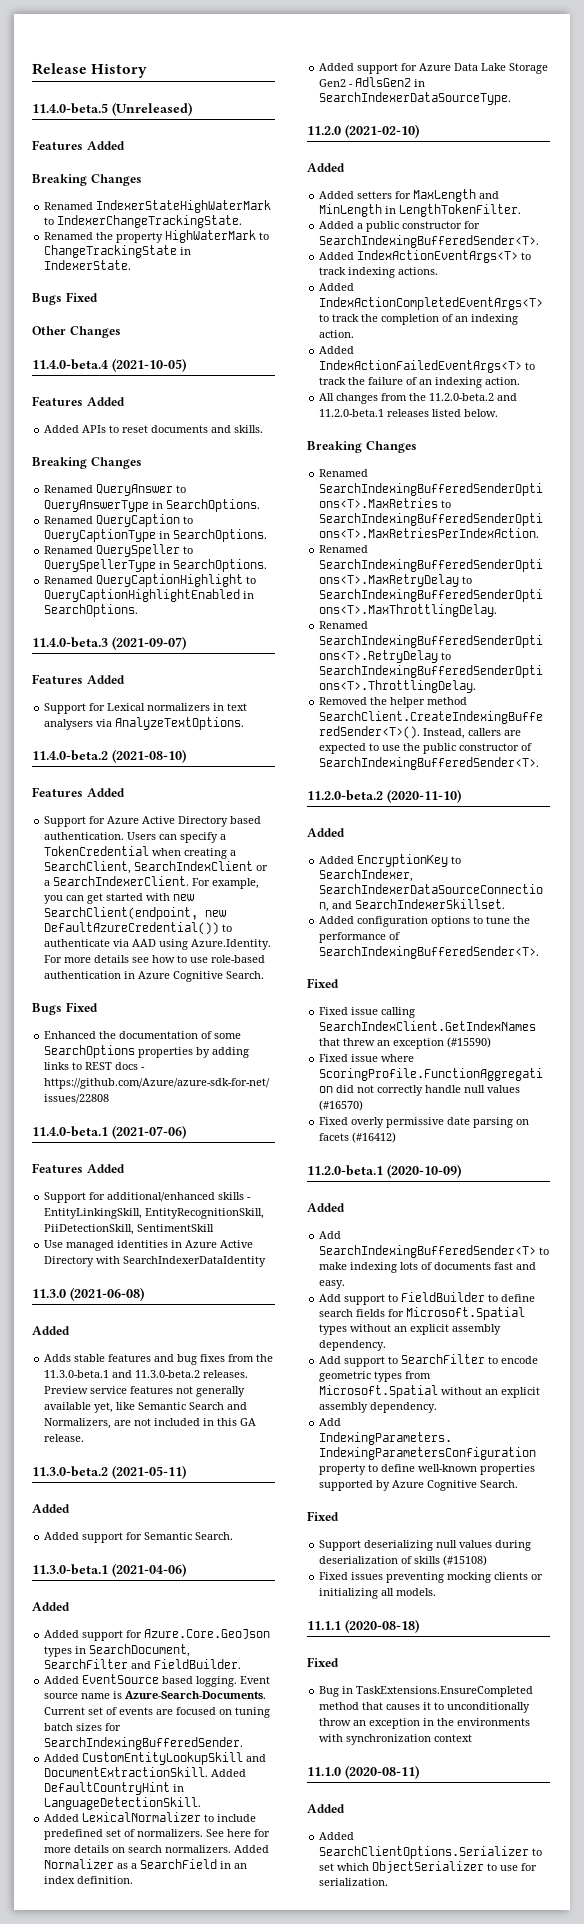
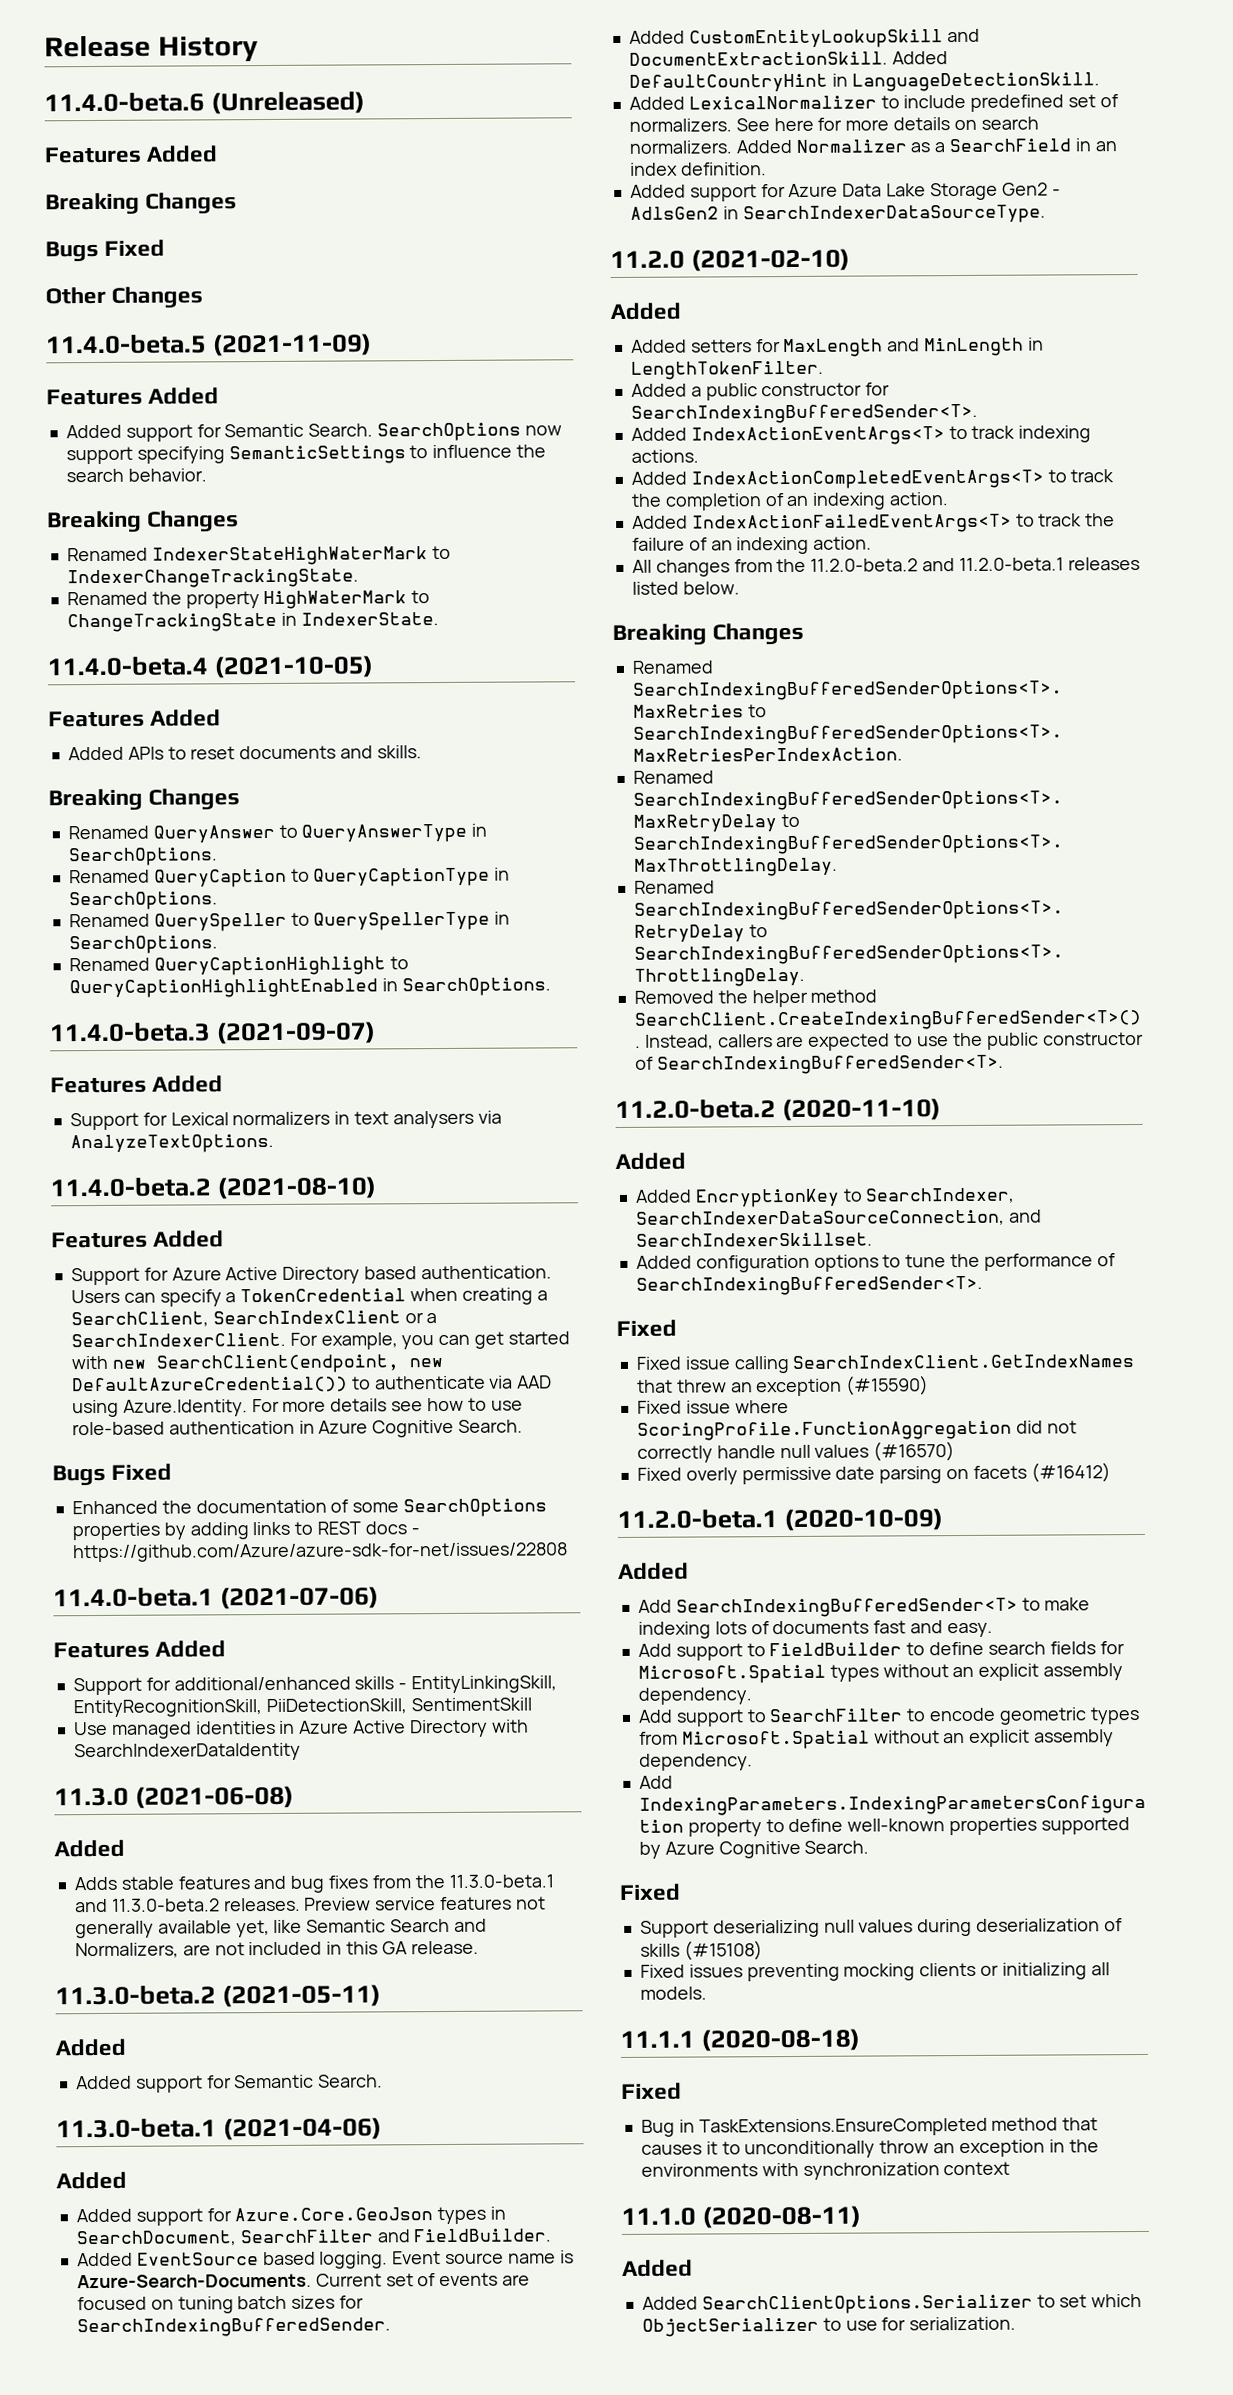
[32,103,108,114] 11.4.0-beta.5 -> [44,92,205,113] 11.4.0-beta.6
(142, 180) none -> [45,239,166,262] [45,286,204,308] [46,333,372,357] [46,387,220,406] [65,422,562,442] [65,444,547,465] [65,468,207,483] [47,510,240,533] // Bugs Fixed // Other Changes // 11.4.0-beta.5 (2021-11-09) // Features Added // Added support for Semantic Search. SearchOptions now support specifying SemanticSettings to influence the search behavior. // Breaking Changes
[32,292,98,305] [32,326,121,338] // Bugs Fixed // Other Changes -> (439, 619) none

